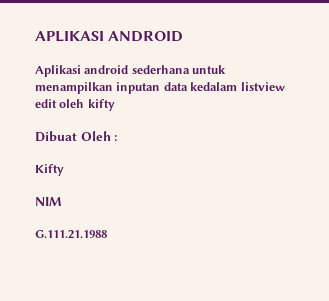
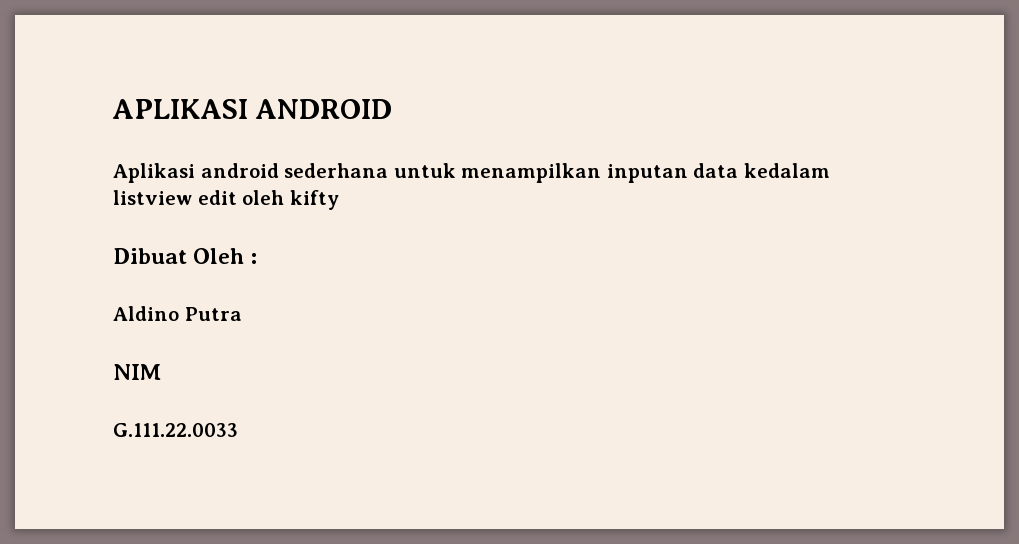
[35,164,64,176] Kifty -> [113,306,242,321] Aldino Putra
[35,230,107,239] G.111.21.1988 -> [113,423,238,437] G.111.22.0033

